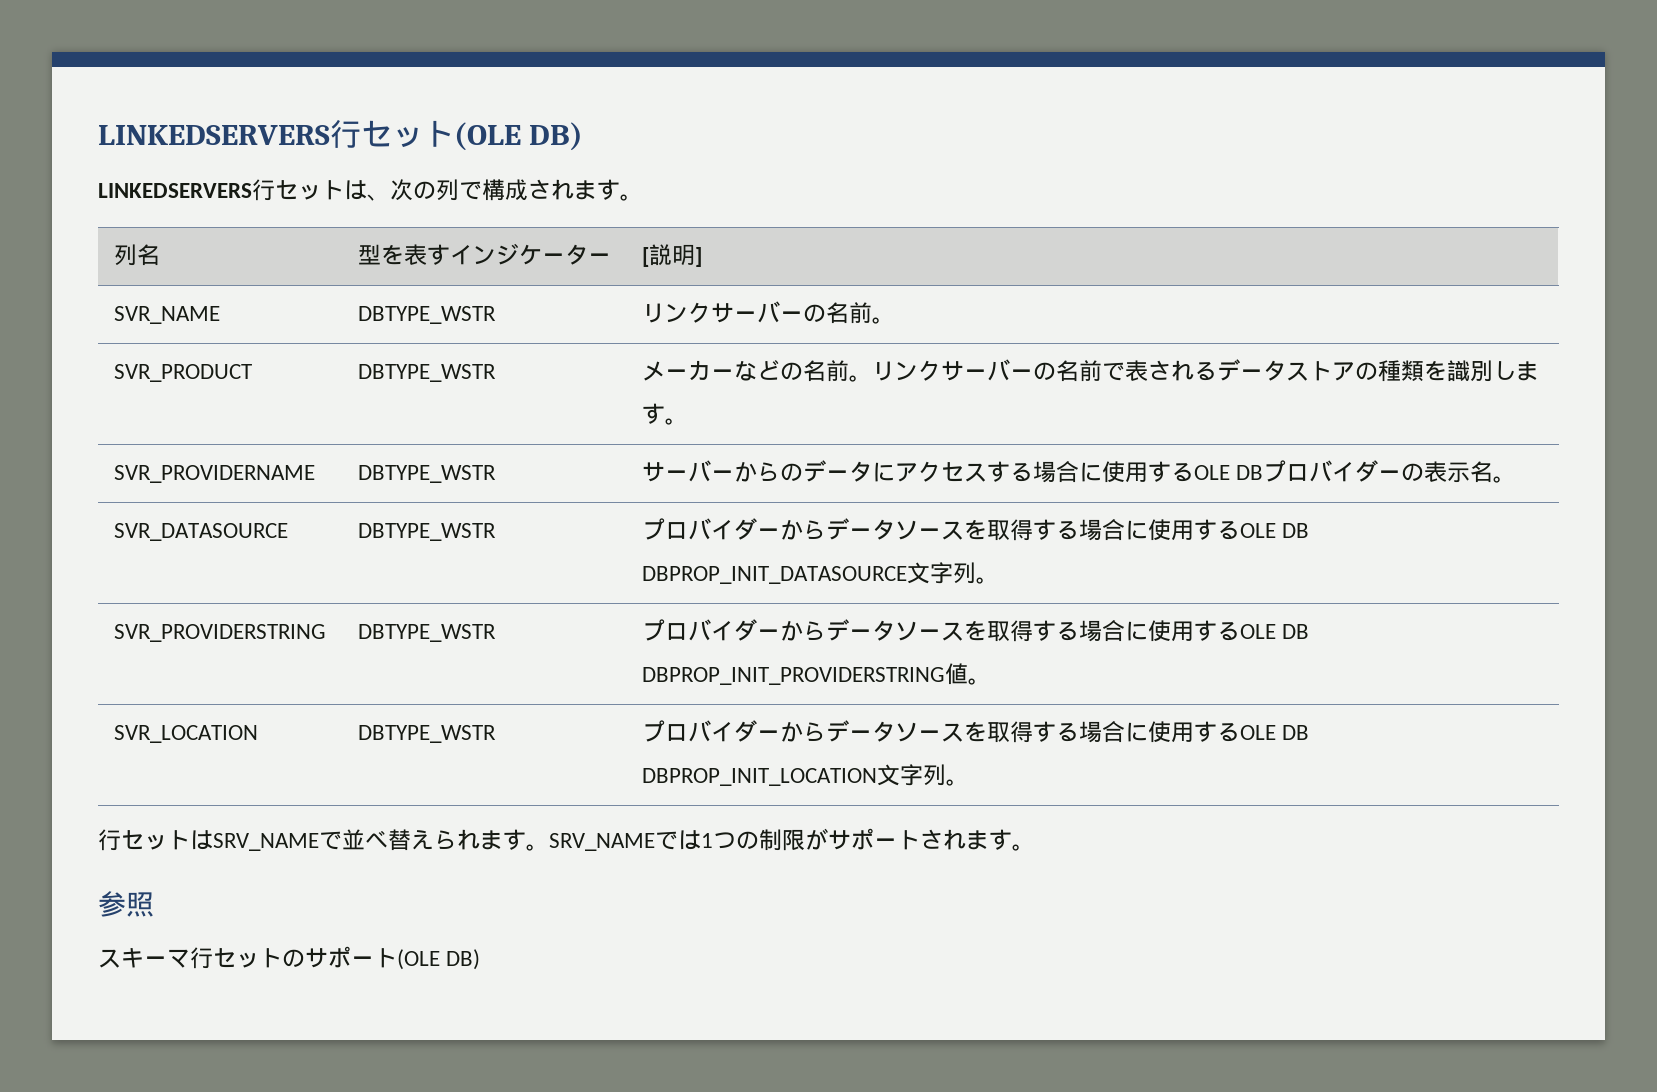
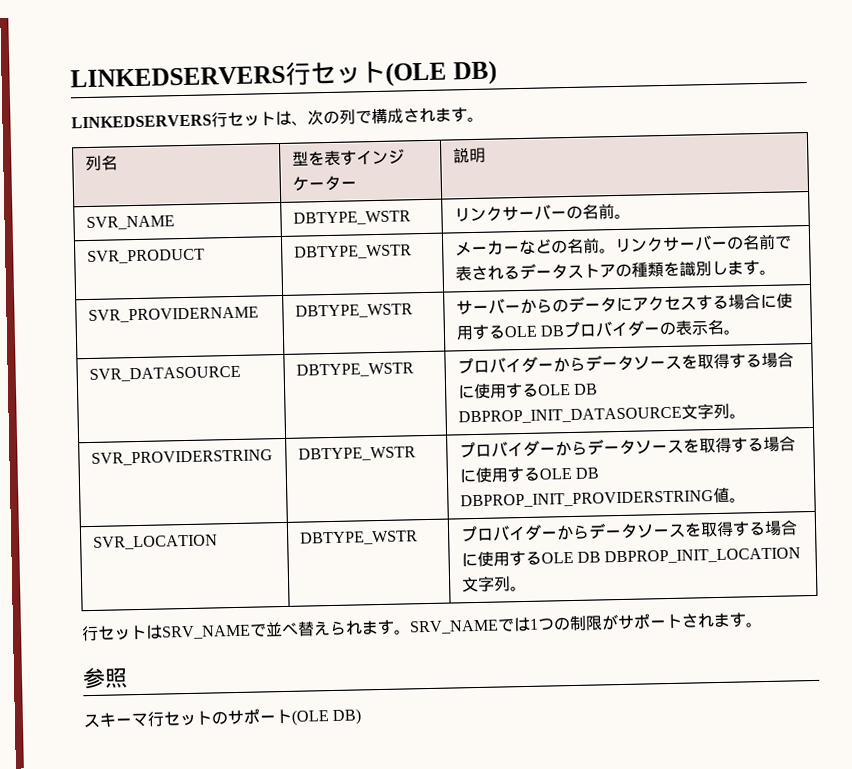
[641,247,649,267] [ -> (357, 185) none
[694,247,702,267] ] -> (486, 155) none

